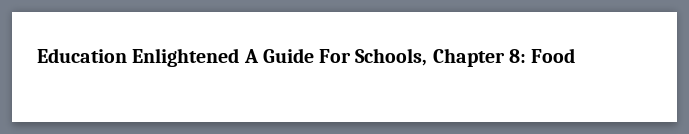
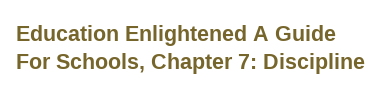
[508,48,576,63] 8: Food -> [238,53,365,74] 7: Discipline

